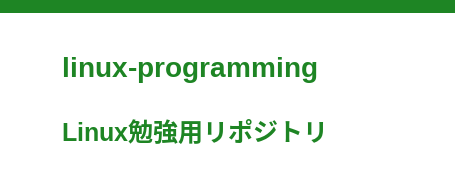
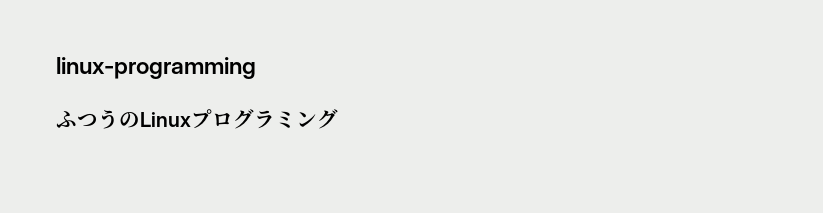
[62,119,328,145] Linux勉強用リポジトリ -> [56,109,338,129] ふつうのLinuxプログラミング

